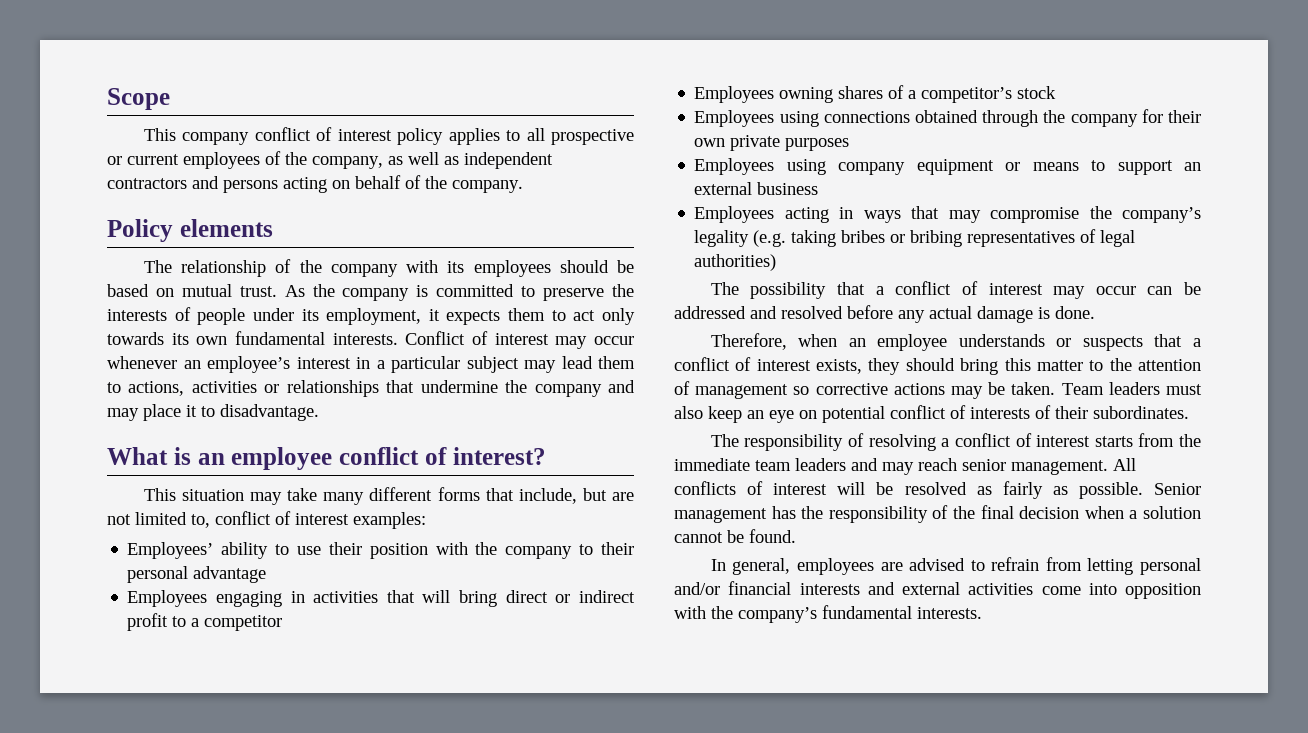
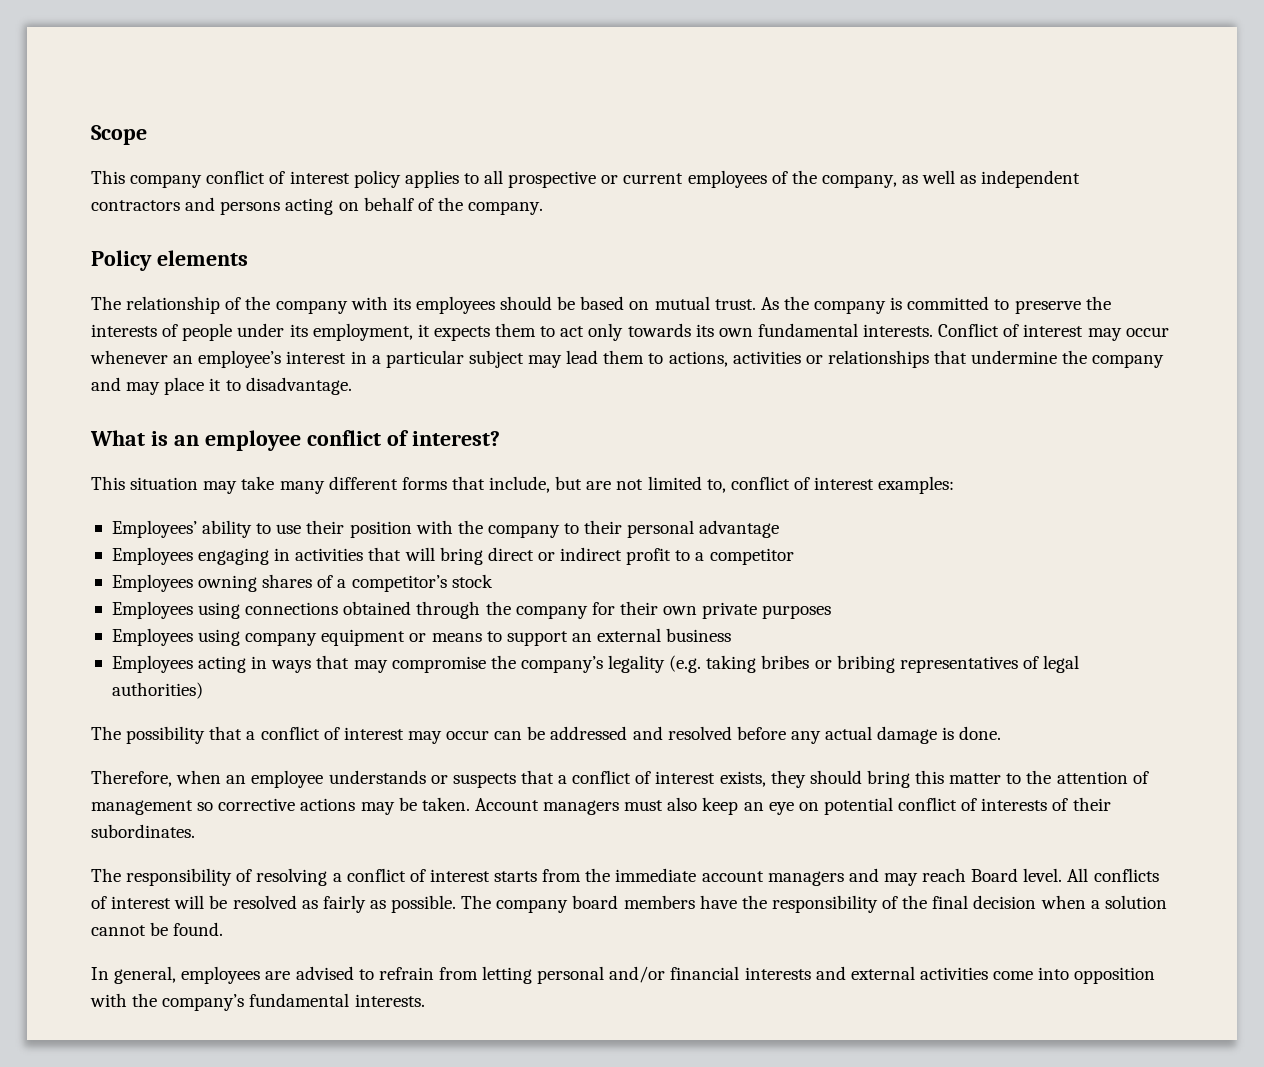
[1061,382,1160,395] Team leaders -> [474,798,620,815] Account managers
[755,458,846,471] team leaders -> [701,871,844,886] account managers
[962,459,1108,475] senior management. -> [971,868,1063,882] Board level.
[1154,483,1201,495] [674,506,796,523] Senior management has -> [461,895,737,913] The company board members have

